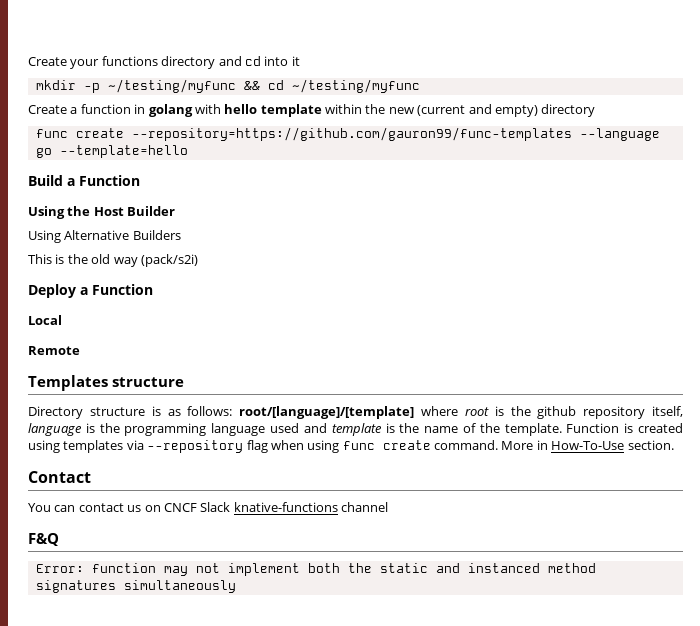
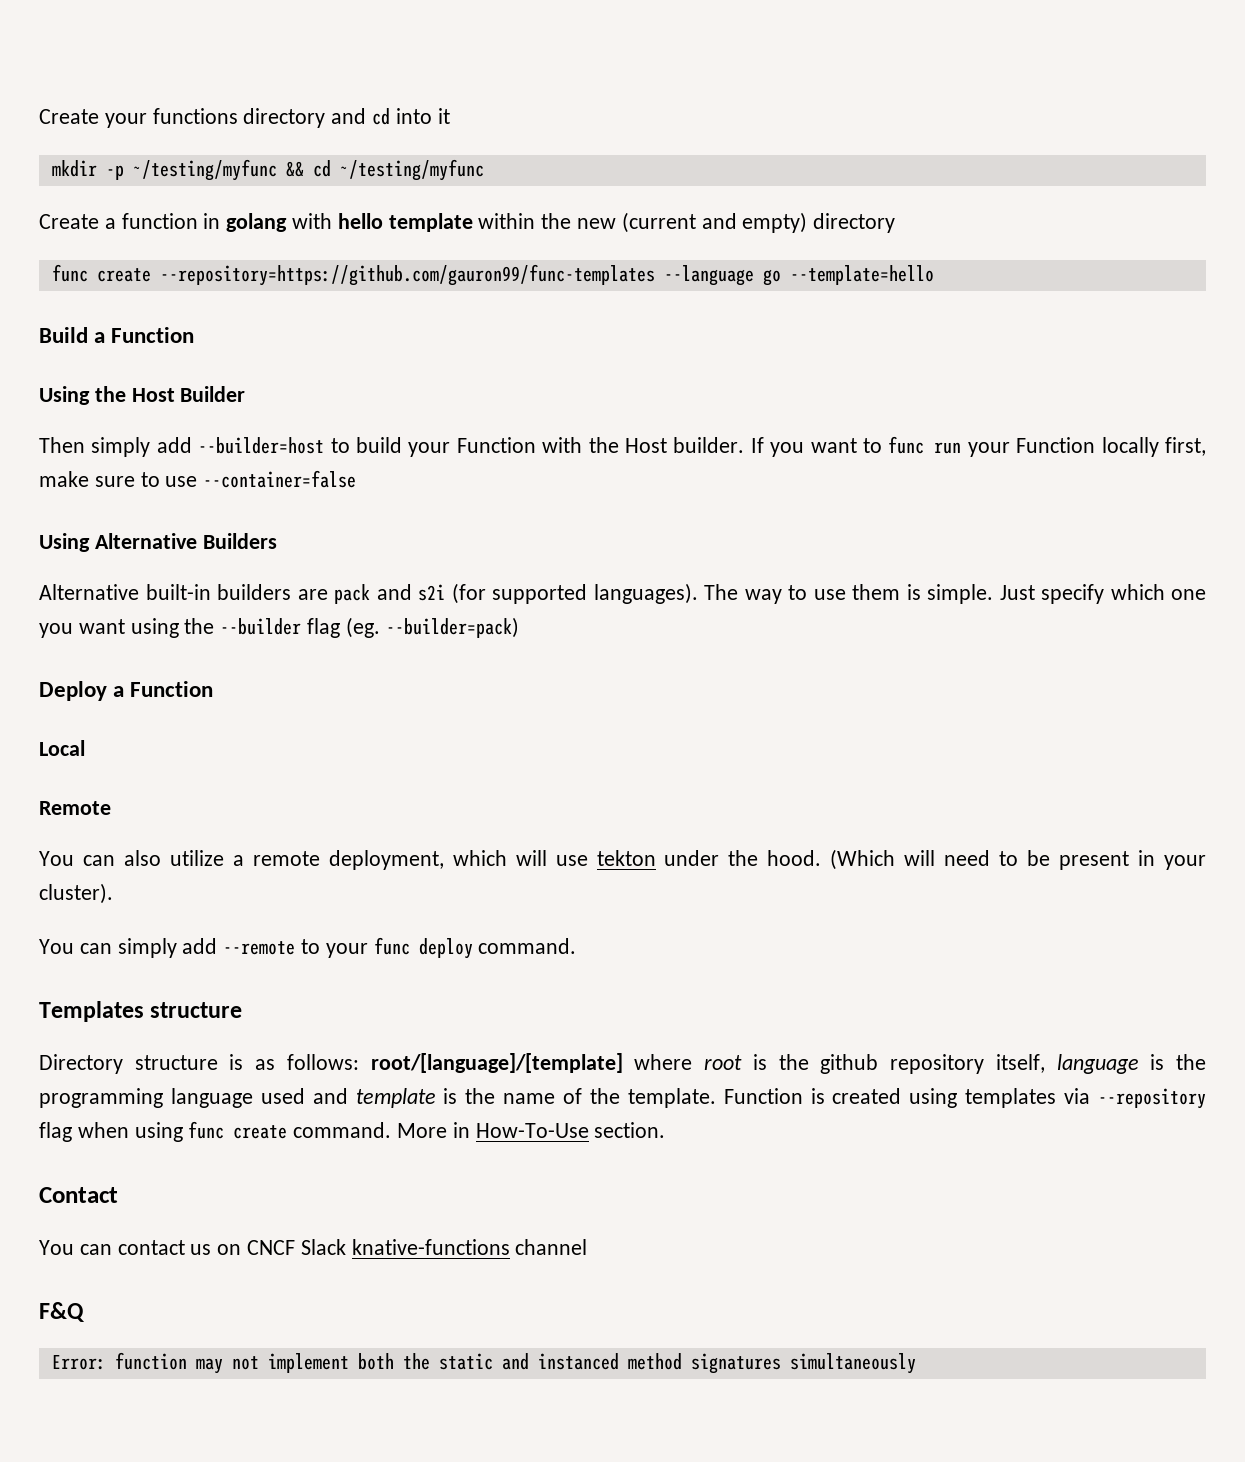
[28,230,181,243] [28,254,198,267] Using Alternative Builders // This is the old way (pack/s2i) -> [39,436,1206,457] [39,470,357,488] [39,533,277,552] [39,583,1206,604] [39,617,519,638] Then simply add --builder=host to build your Function with the Host builder. If you want to func run your Function locally first, make sure to use --container=false // Using Alternative Builders // Alternative built-in builders are pack and s2i (for supported languages). The way to use them is simple. Just specify which one you want using the --builder flag (eg. --builder=pack)
(80, 350) none -> [39,849,1207,870] [39,883,113,904] [39,937,577,959] // You can also utilize a remote deployment, which will use tekton under the hood. (Which will need to be present in your cluster). // You can simply add --remote to your func deploy command.

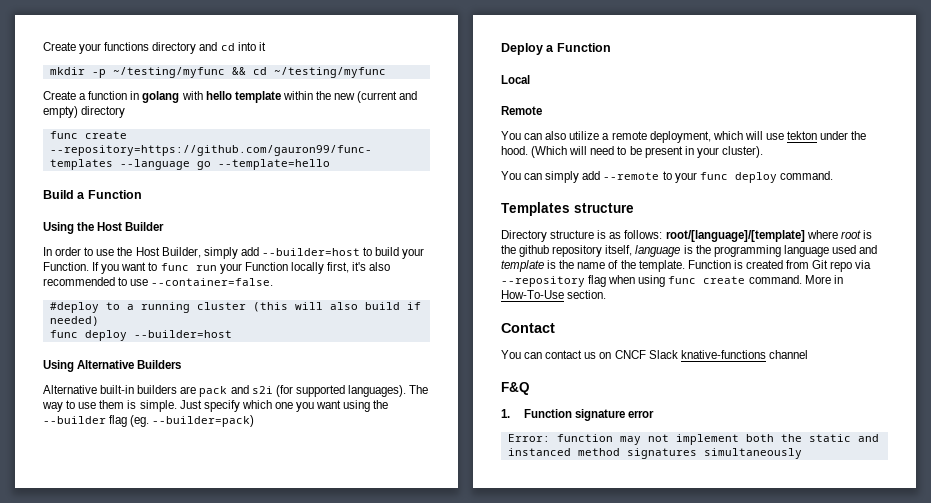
[39,437,85,453] Then -> [43,247,201,258] In order to use the Host Builder,
[456,437,745,453] Function with the Host builder. -> [43,262,89,271] Function.
[39,470,357,488] make sure to use --container=false -> [352,262,391,271] [43,277,274,286] [49,302,421,313] [49,316,99,326] [49,330,232,341] it's also recommended to use --container=false. // #deploy to a running cluster (this will also build if needed) // func deploy --builder=host
[909,1088,1057,1108] using templates -> [786,260,853,272] from Git repo
(85, 1312) none -> [501,409,654,421] // 1. Function signature error

